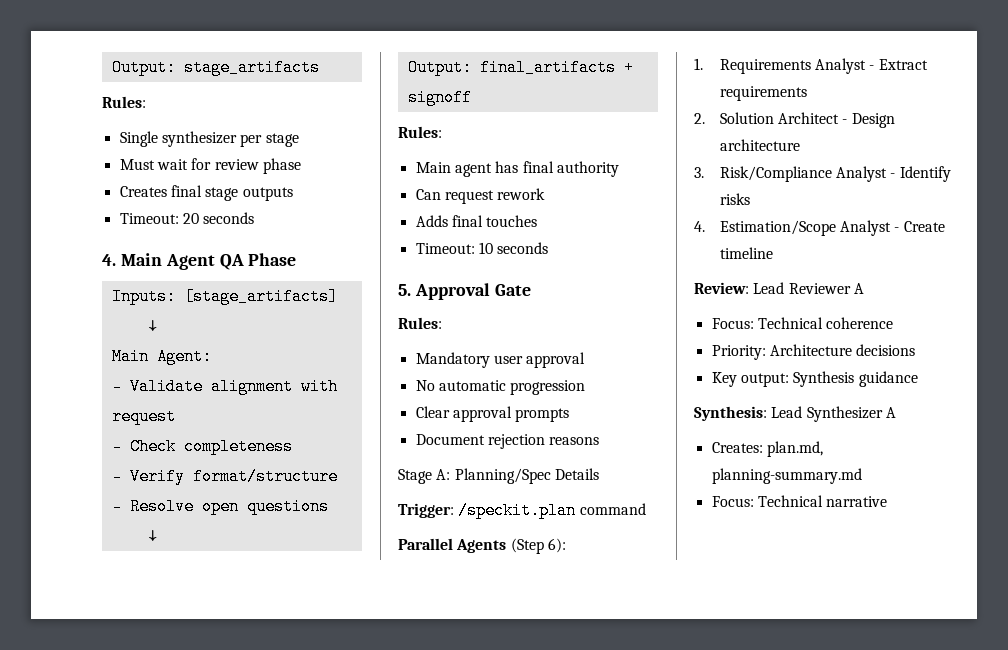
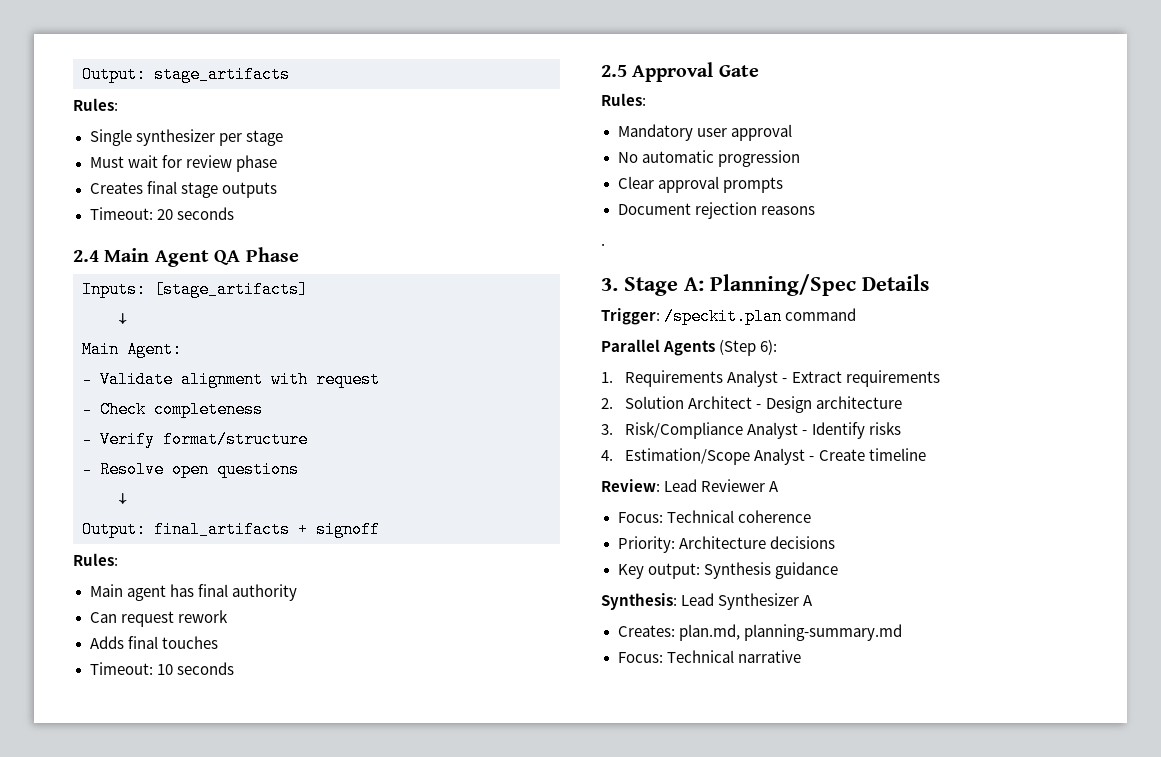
[102,254,116,266] 4. -> [73,250,99,262] 2.4
[398,284,411,296] 5. -> [601,65,627,77] 2.5
(600, 441) none -> [601,243,605,246] [601,278,618,291] . // 3.

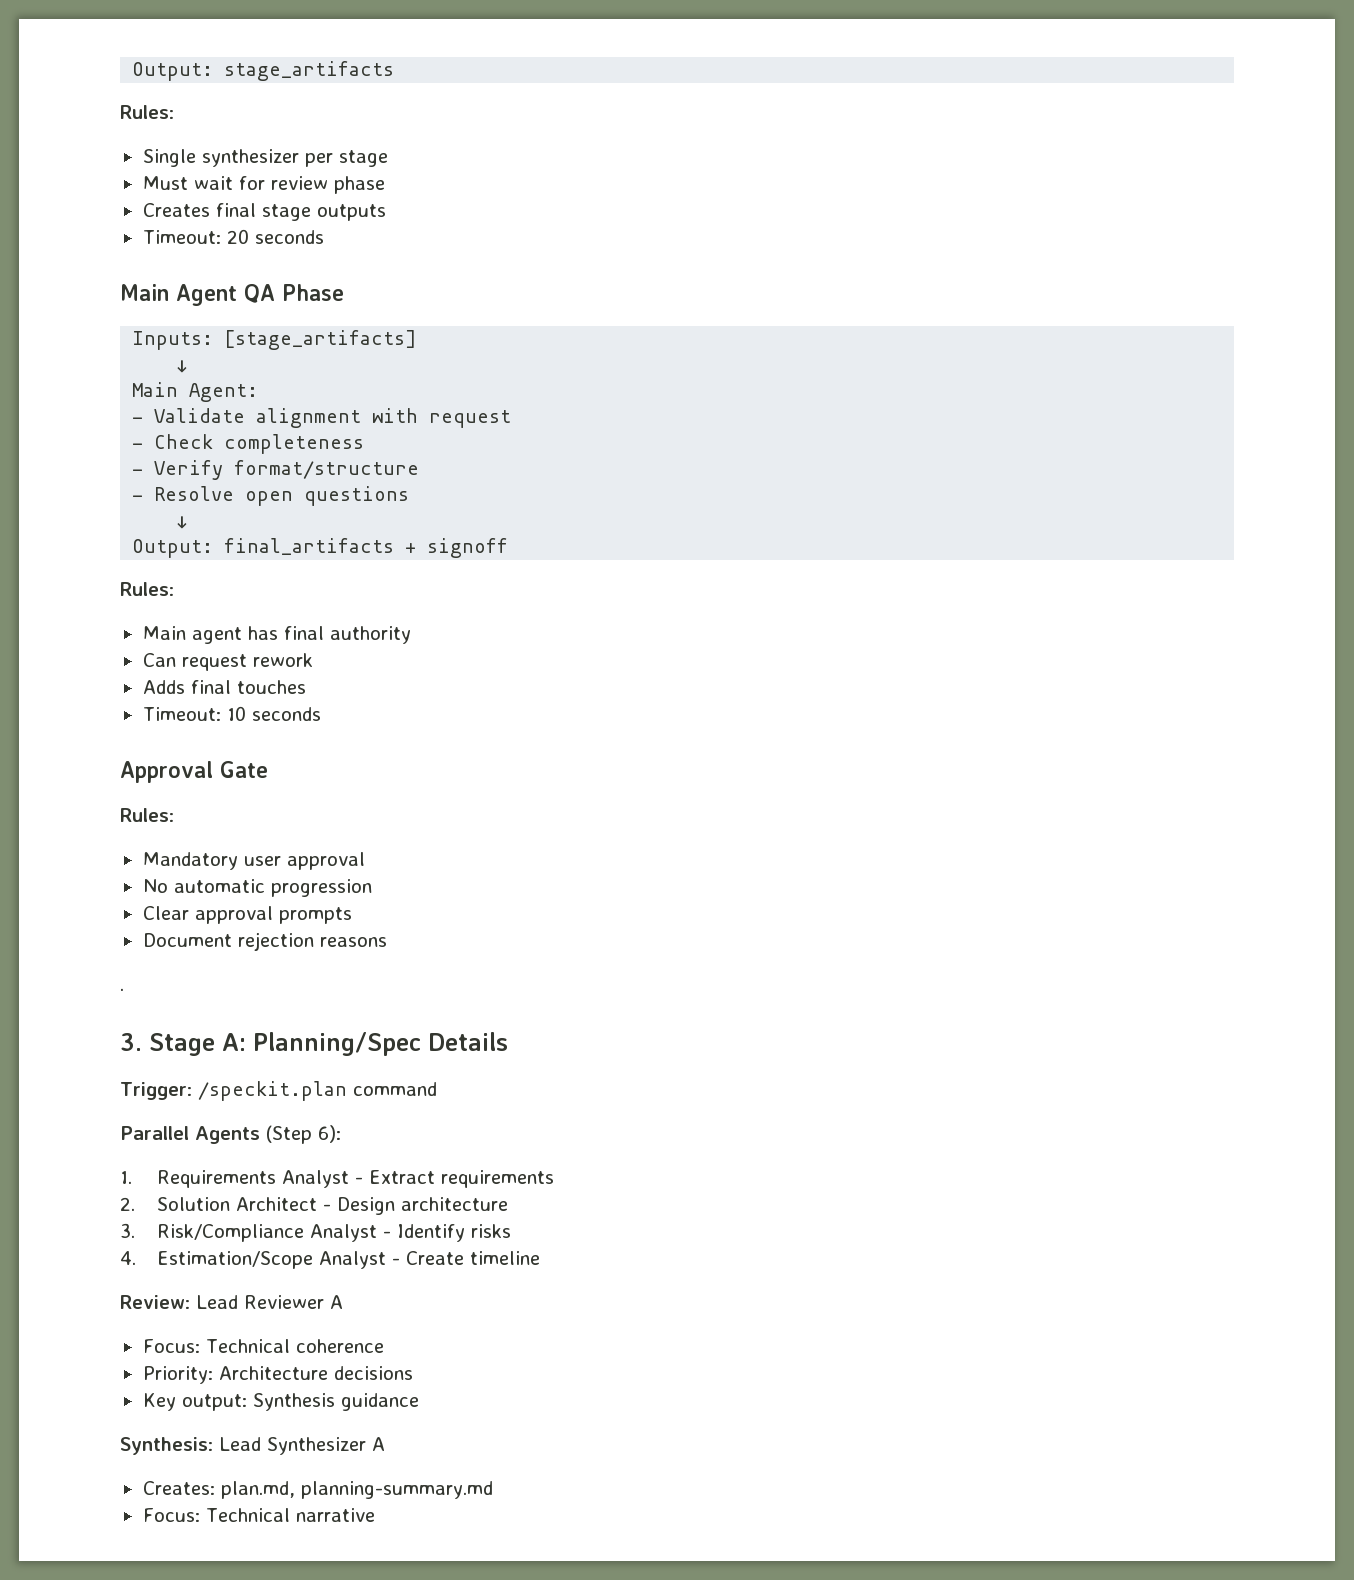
[73,250,99,262] 2.4 -> (324, 237) none
[601,65,627,77] 2.5 -> (321, 714) none

